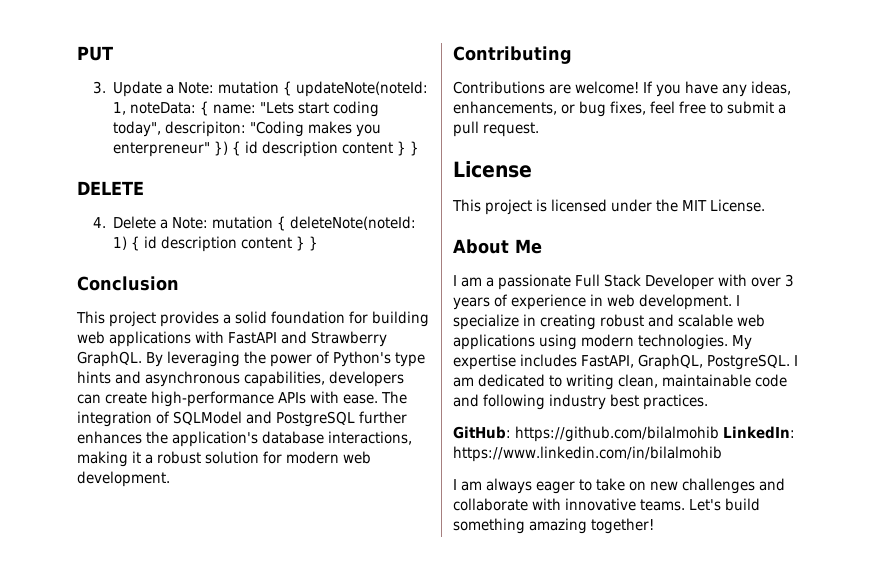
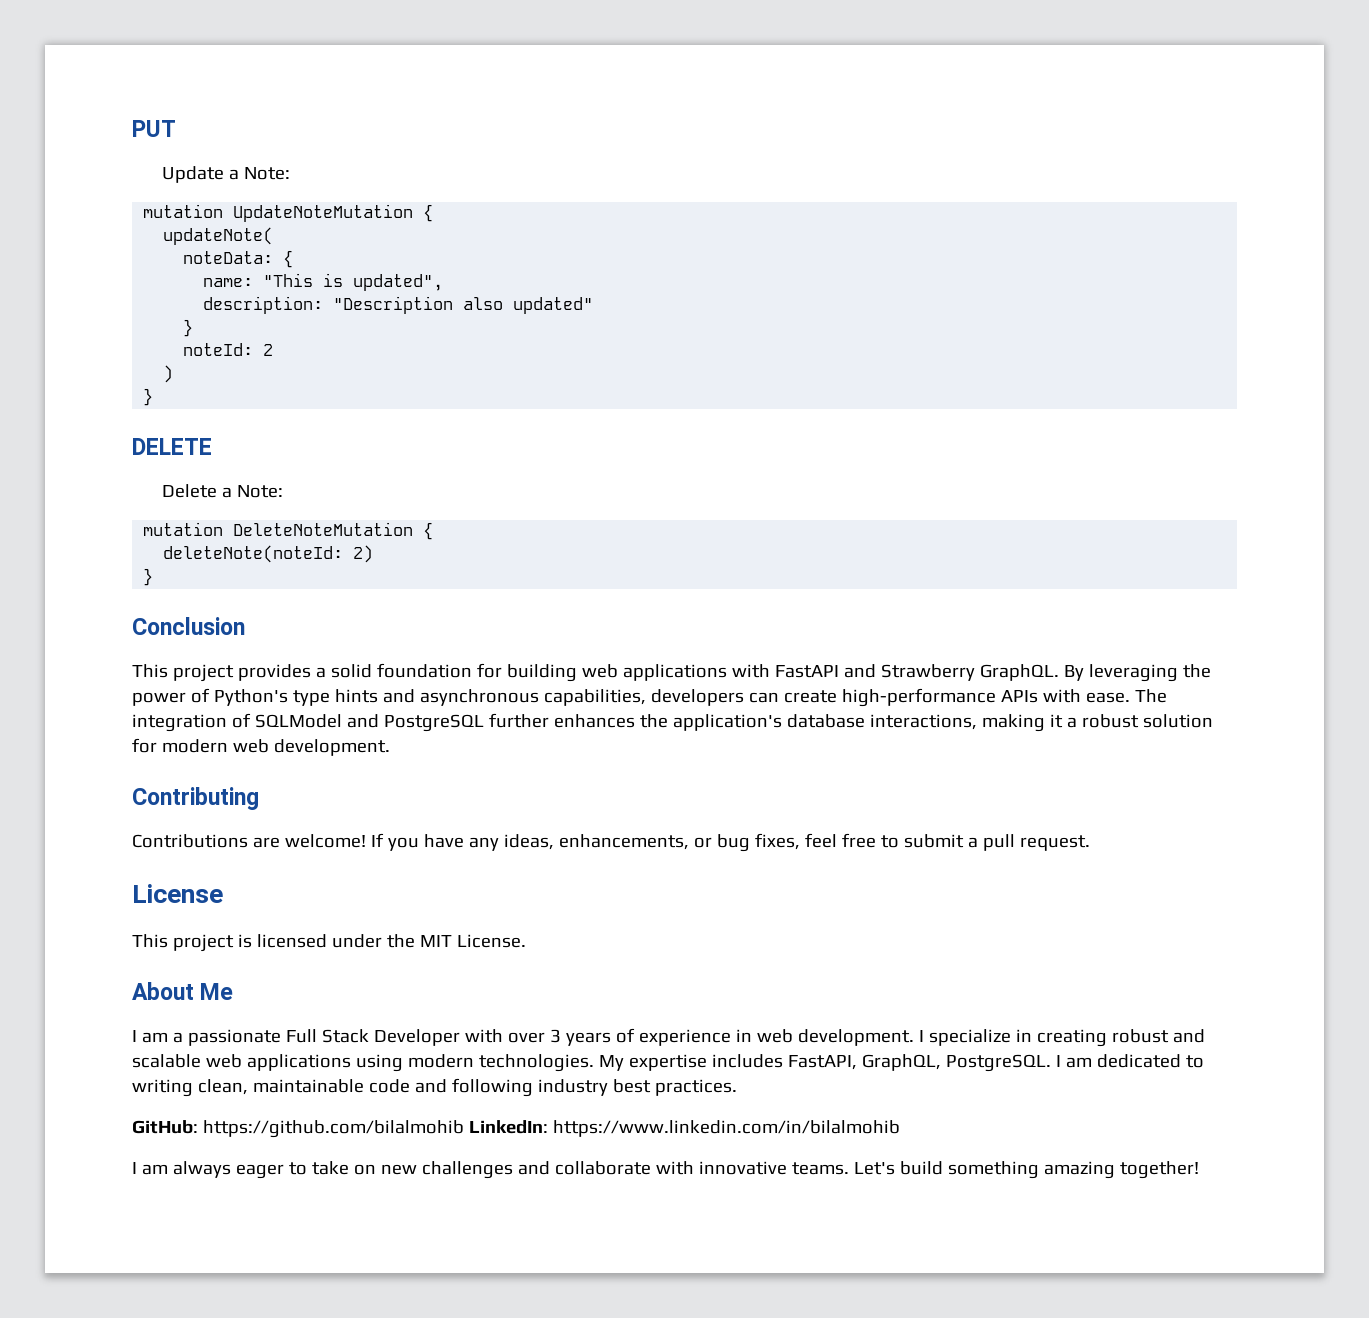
[93,81,107,94] 3. -> (176, 128) none
[218,81,429,97] [113,102,127,115] mutation { updateNote(noteId: 1, -> [143,204,434,222] [163,227,274,245] // mutation UpdateNoteMutation { // updateNote( //
[213,101,380,117] [113,121,382,137] [113,141,407,157] name: "Lets start coding today", descripiton: "Coding makes you enterpreneur" }) { id description content } -> [203,273,444,291] [203,296,594,314] [183,319,194,337] [183,343,274,356] [163,365,174,383] // name: "This is updated", // description: "Description also updated" // } // noteId: 2 // ) //
[93,217,107,228] 4. -> (212, 446) none
[212,216,417,231] [113,236,306,252] mutation { deleteNote(noteId: 1) { id description content } -> [143,522,434,540] [163,545,374,563] // mutation DeleteNoteMutation { // deleteNote(noteId: 2) //

